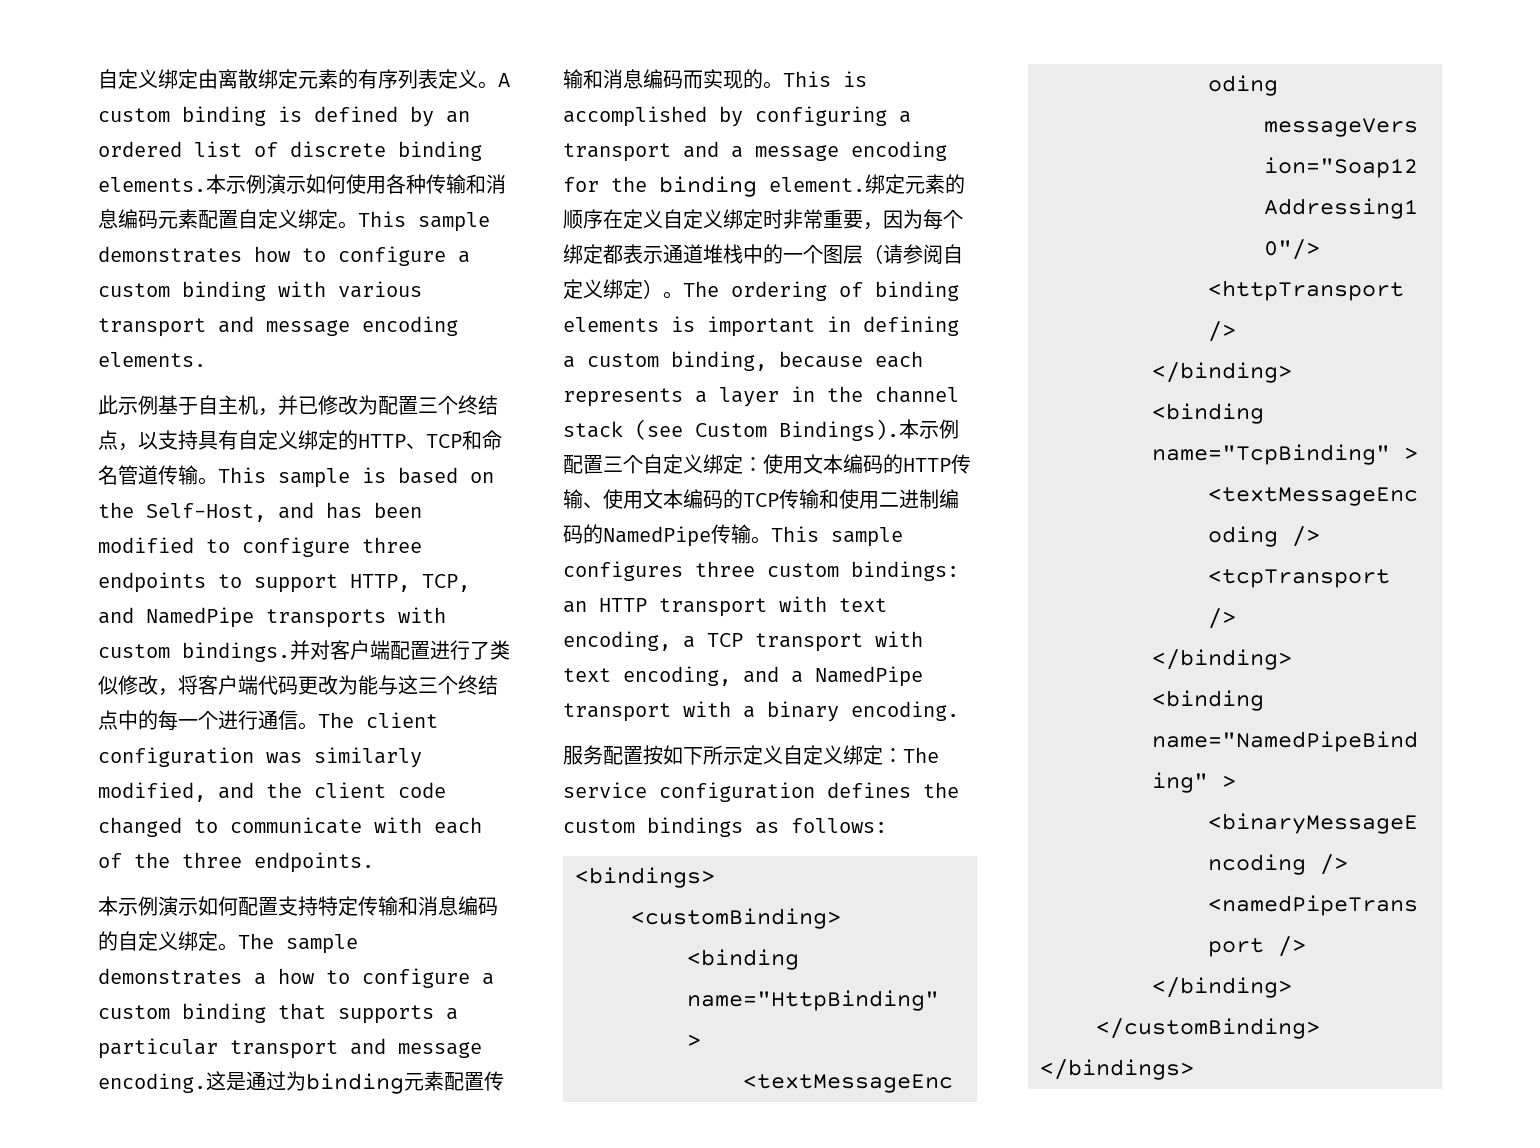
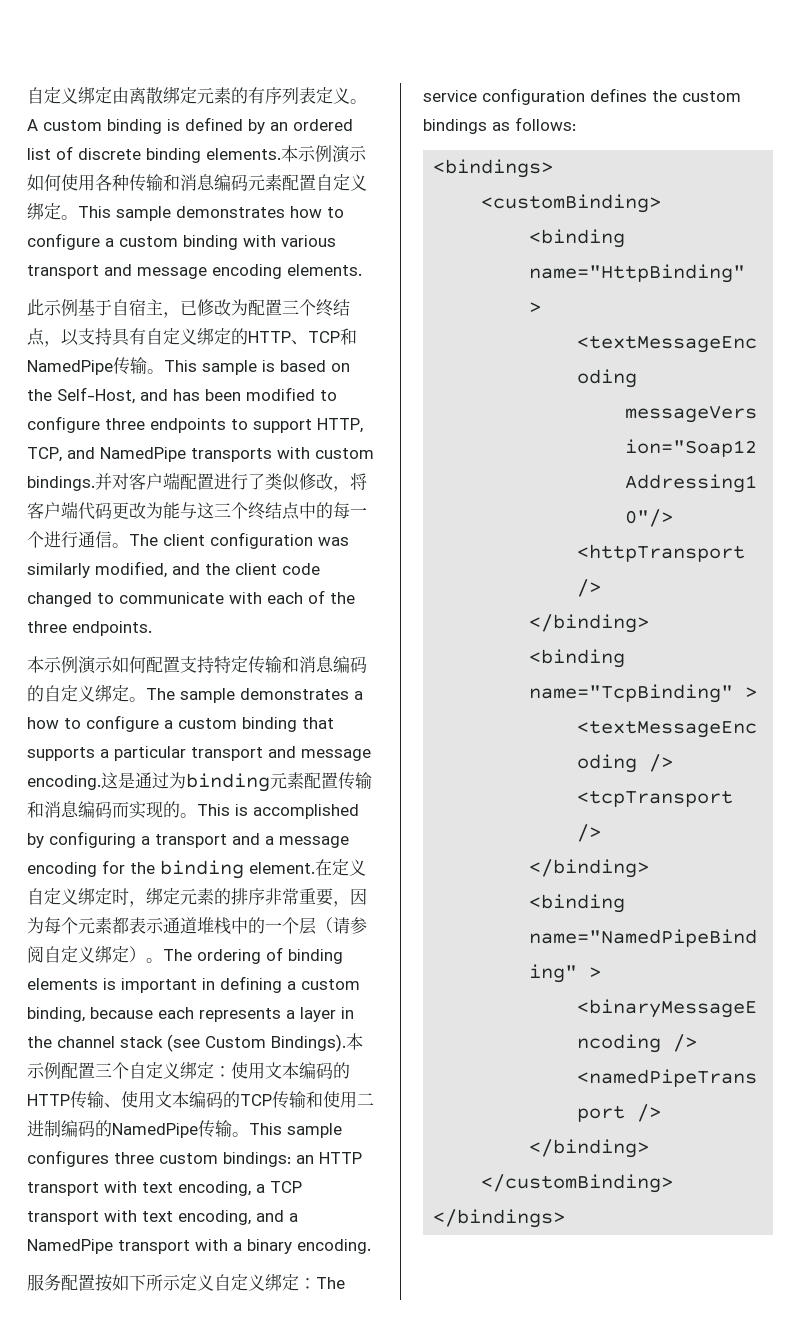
[218,395,298,416] 主机，并 -> [129,299,180,318] 宿主，
[482,430,502,450] [98,465,158,485] 命名管道 -> [27,360,113,375] NamedPipe
[865,174,965,194] [563,209,603,229] 绑定元素的顺序 -> (315, 868) none
(783, 219) none -> [129,887,265,907] ，绑定元素的排序
[563,244,603,264] 绑定 -> [78,917,112,934] 元素
[823,245,843,264] 图 -> (299, 925) none

